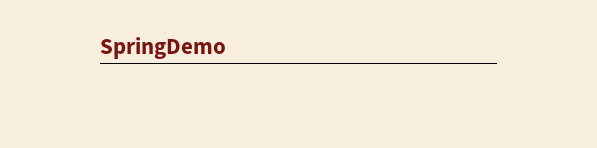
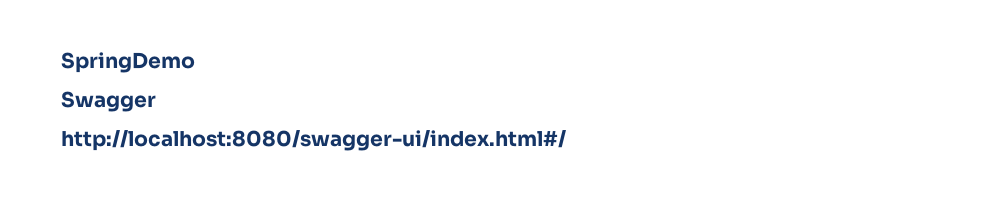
(226, 48) none -> [61,91,156,112] [61,130,566,151] // Swagger // http://localhost:8080/swagger-ui/index.html#/

